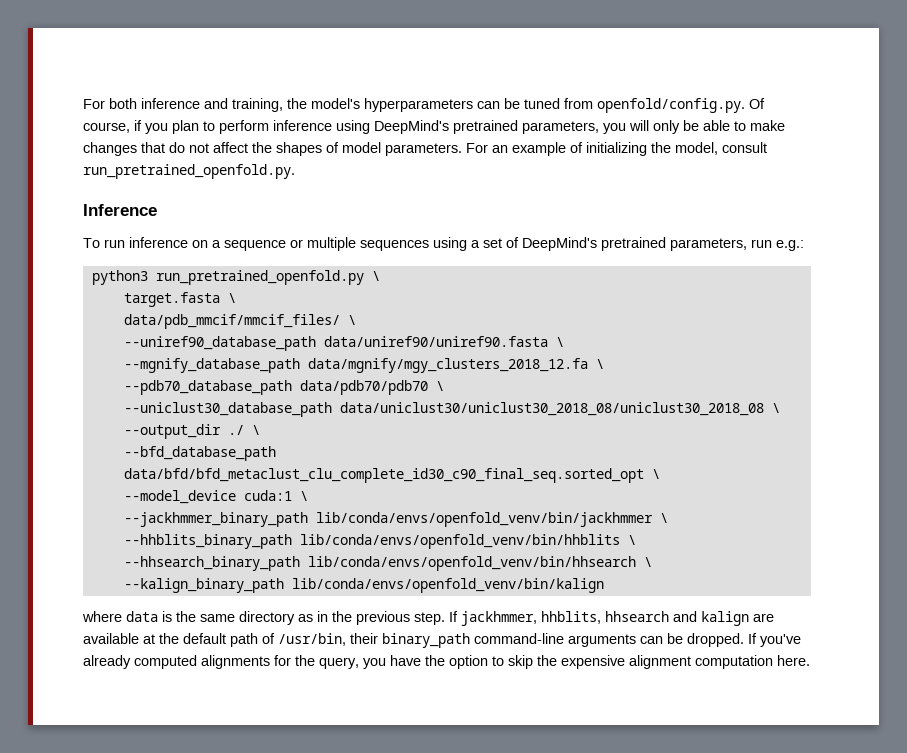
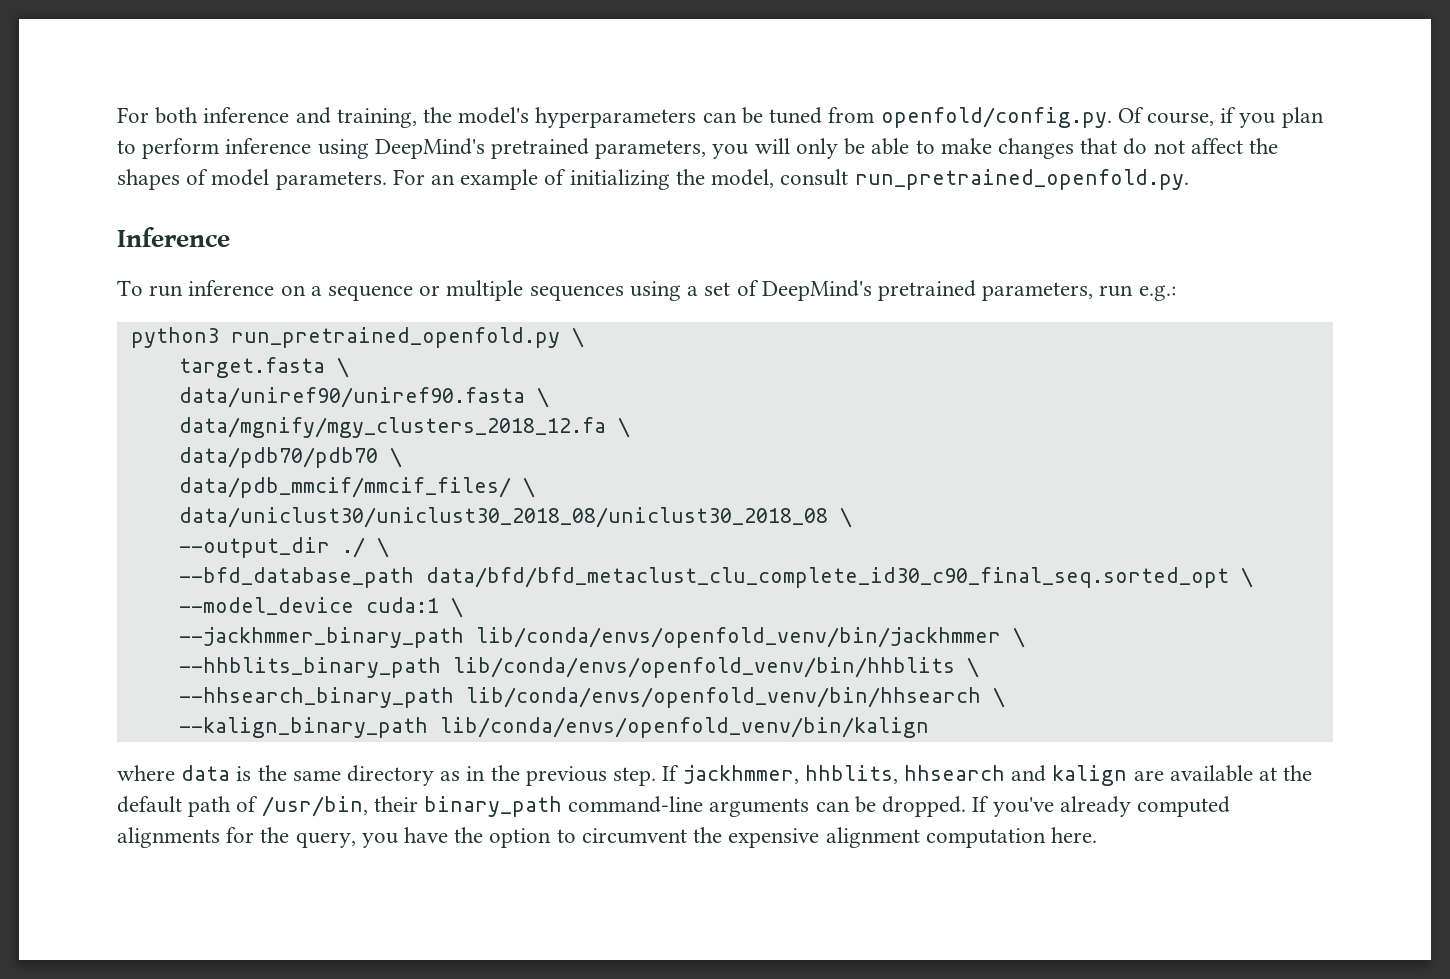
[123,314,356,329] [123,336,564,351] [123,358,604,373] [123,380,444,395] [123,402,332,417] data/pdb_mmcif/mmcif_files/ \ // --uniref90_database_path data/uniref90/uniref90.fasta \ // --mgnify_database_path data/mgnify/mgy_clusters_2018_12.fa \ // --pdb70_database_path data/pdb70/pdb70 \ // --uniclust30_database_path -> [178,387,549,408] [178,417,630,438] [178,447,402,468] [178,477,535,498] data/uniref90/uniref90.fasta \ // data/mgnify/mgy_clusters_2018_12.fa \ // data/pdb70/pdb70 \ // data/pdb_mmcif/mmcif_files/ \ //
[508,655,533,669] skip -> [581,828,687,844] circumvent

